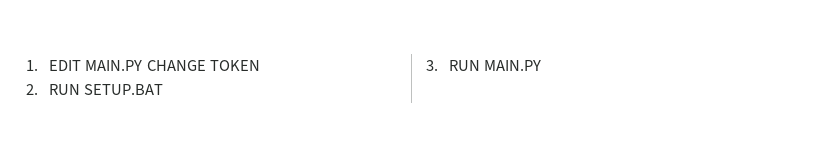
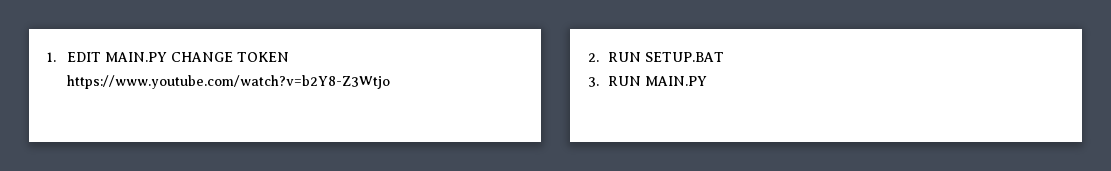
(261, 65) none -> [67,75,391,89] https://www.youtube.com/watch?v=b2Y8-Z3Wtjo

